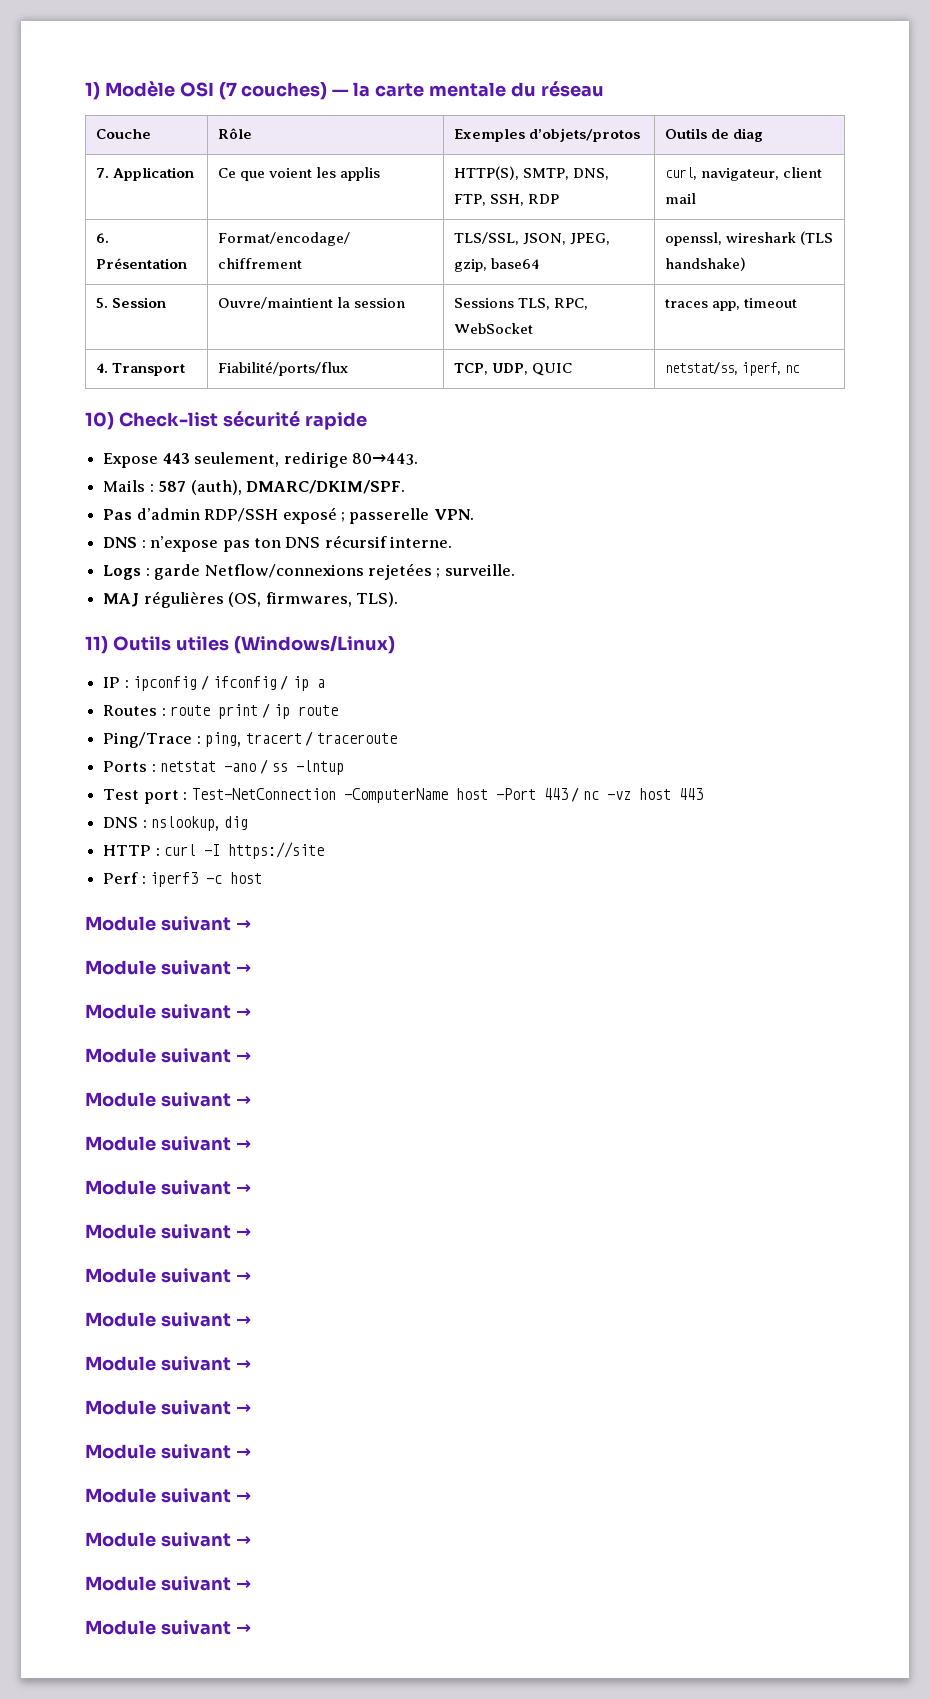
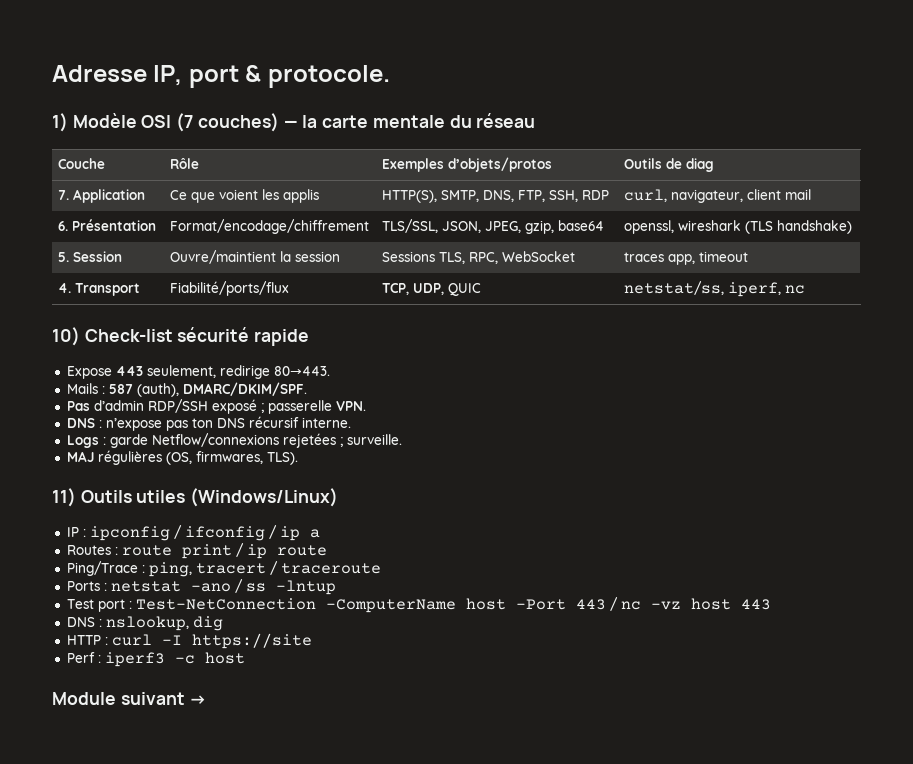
(85, 91) none -> [52,65,390,88] Adresse IP, port & protocole. //
[85,960,251,975] [85,1004,251,1019] [85,1048,251,1063] [85,1092,251,1107] [85,1136,251,1151] [85,1180,251,1195] [85,1224,251,1239] [85,1268,251,1283] [85,1312,251,1327] [85,1356,251,1371] [85,1400,251,1415] [85,1444,251,1459] [85,1488,251,1503] [85,1532,251,1547] [85,1576,251,1591] [85,1620,251,1635] // Module suivant → // Module suivant → // Module suivant → // Module suivant → // Module suivant → // Module suivant → // Module suivant → // Module suivant → // Module suivant → // Module suivant → // Module suivant → // Module suivant → // Module suivant → // Module suivant → // Module suivant → // Module suivant → -> (208, 700) none

